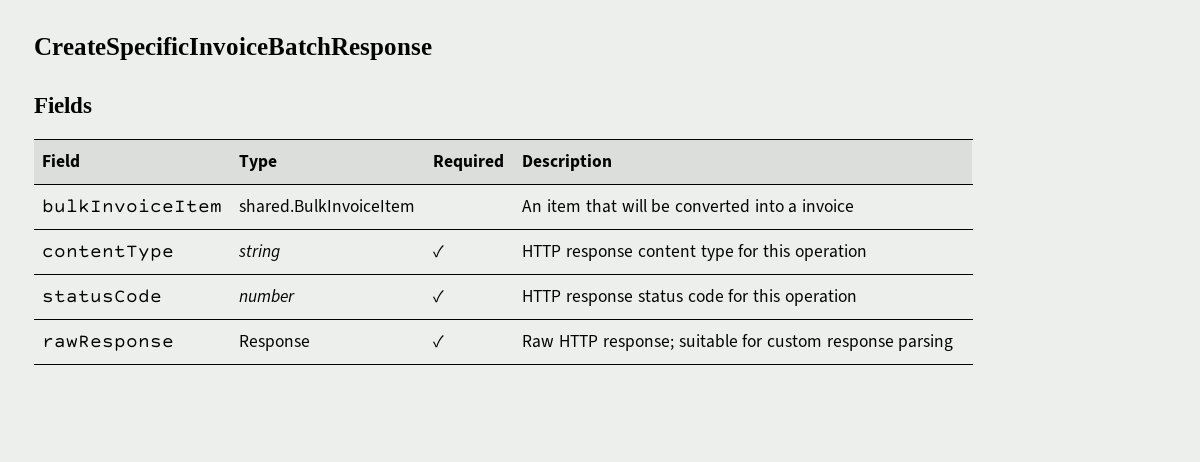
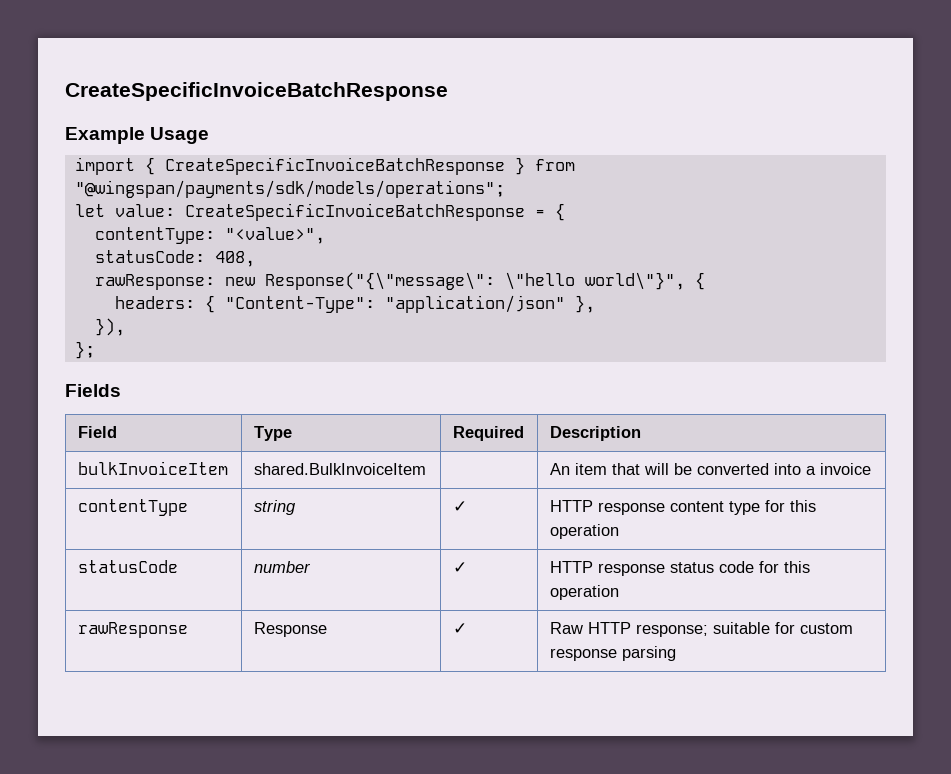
[34,37,432,60] CreateSpecificInvoiceBatchResponse -> [65,82,448,101] [65,127,210,144] [74,157,575,175] [74,180,505,198] [74,203,565,221] [94,227,325,244] [94,250,255,267] [94,272,705,290] [114,295,595,313] [94,318,125,336] [74,341,95,359] CreateSpecificInvoiceBatchResponse // Example Usage // import { CreateSpecificInvoiceBatchResponse } from "@wingspan/payments/sdk/models/operations"; // let value: CreateSpecificInvoiceBatchResponse = { // contentType: "<value>", // statusCode: 408, // rawResponse: new Response("{\"message\": \"hello world\"}", { // headers: { "Content-Type": "application/json" }, // }), // };

